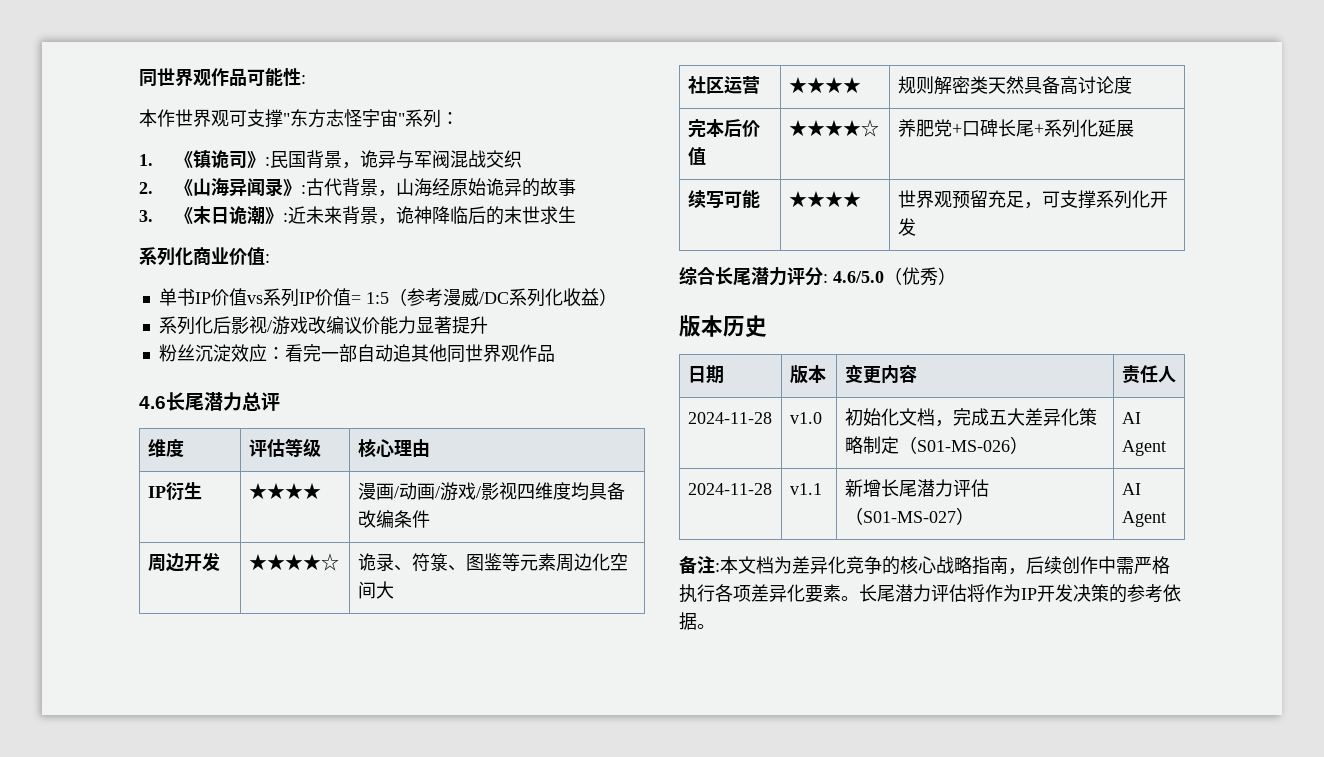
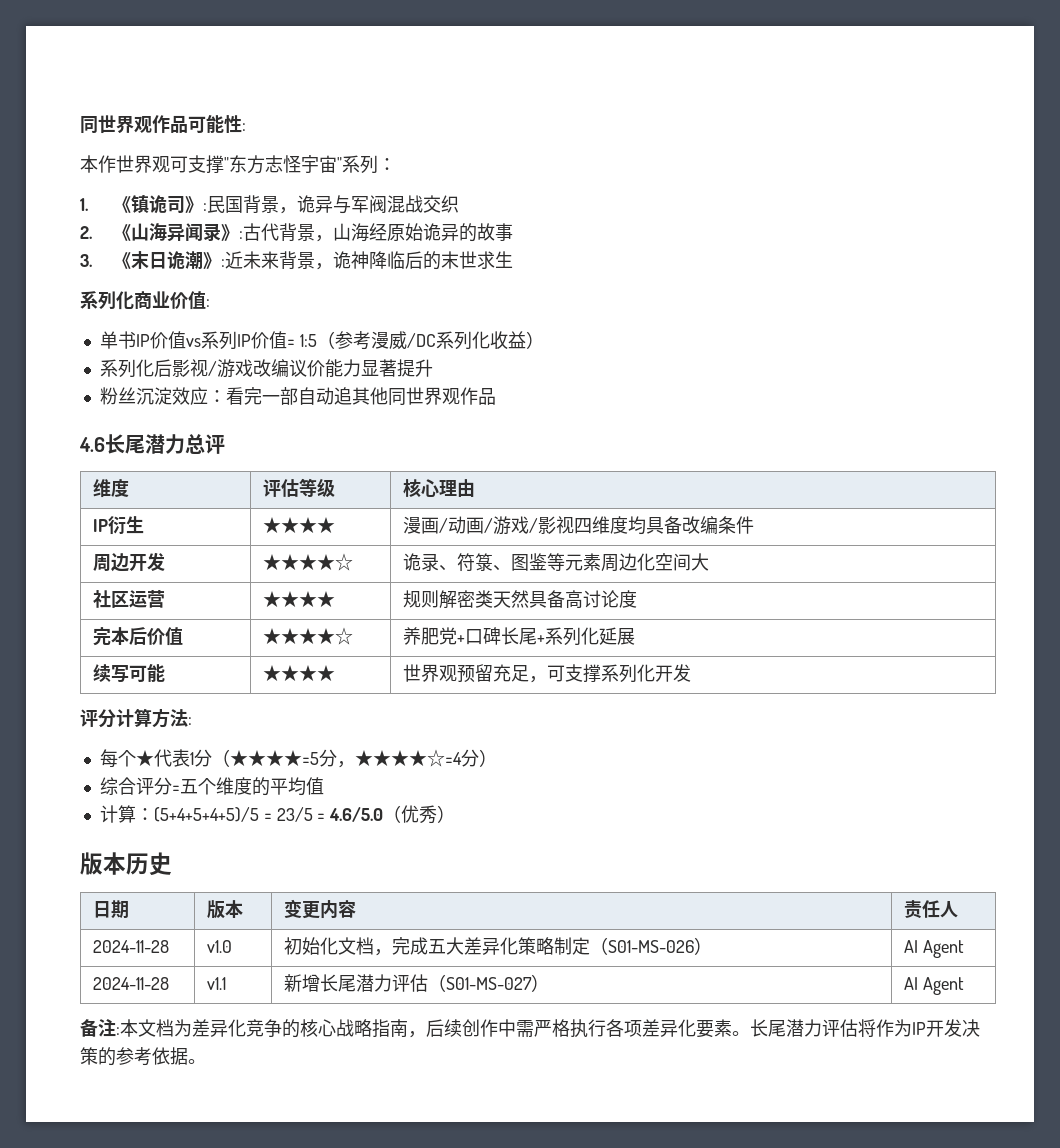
[679,266,828,286] 综合长尾潜力评分: -> [80,708,192,728] [99,749,497,768] [99,777,324,796] [99,805,326,823] 评分计算方法: // 每个★代表1分（★★★★=5分，★★★★☆=4分） // 综合评分=五个维度的平均值 // 计算：(5+4+5+4+5)/5 = 23/5 =

